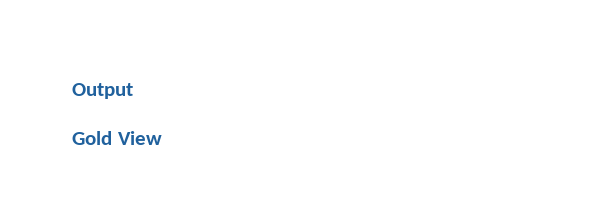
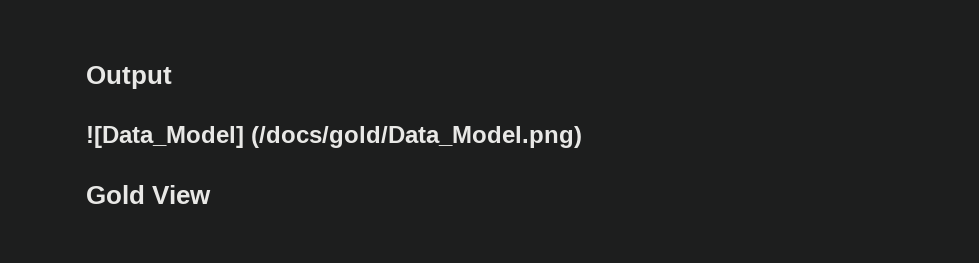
(133, 91) none -> [86,126,582,148] // ![Data_Model] (/docs/gold/Data_Model.png)

